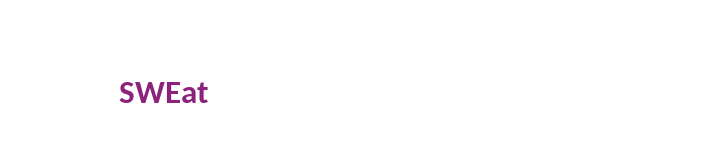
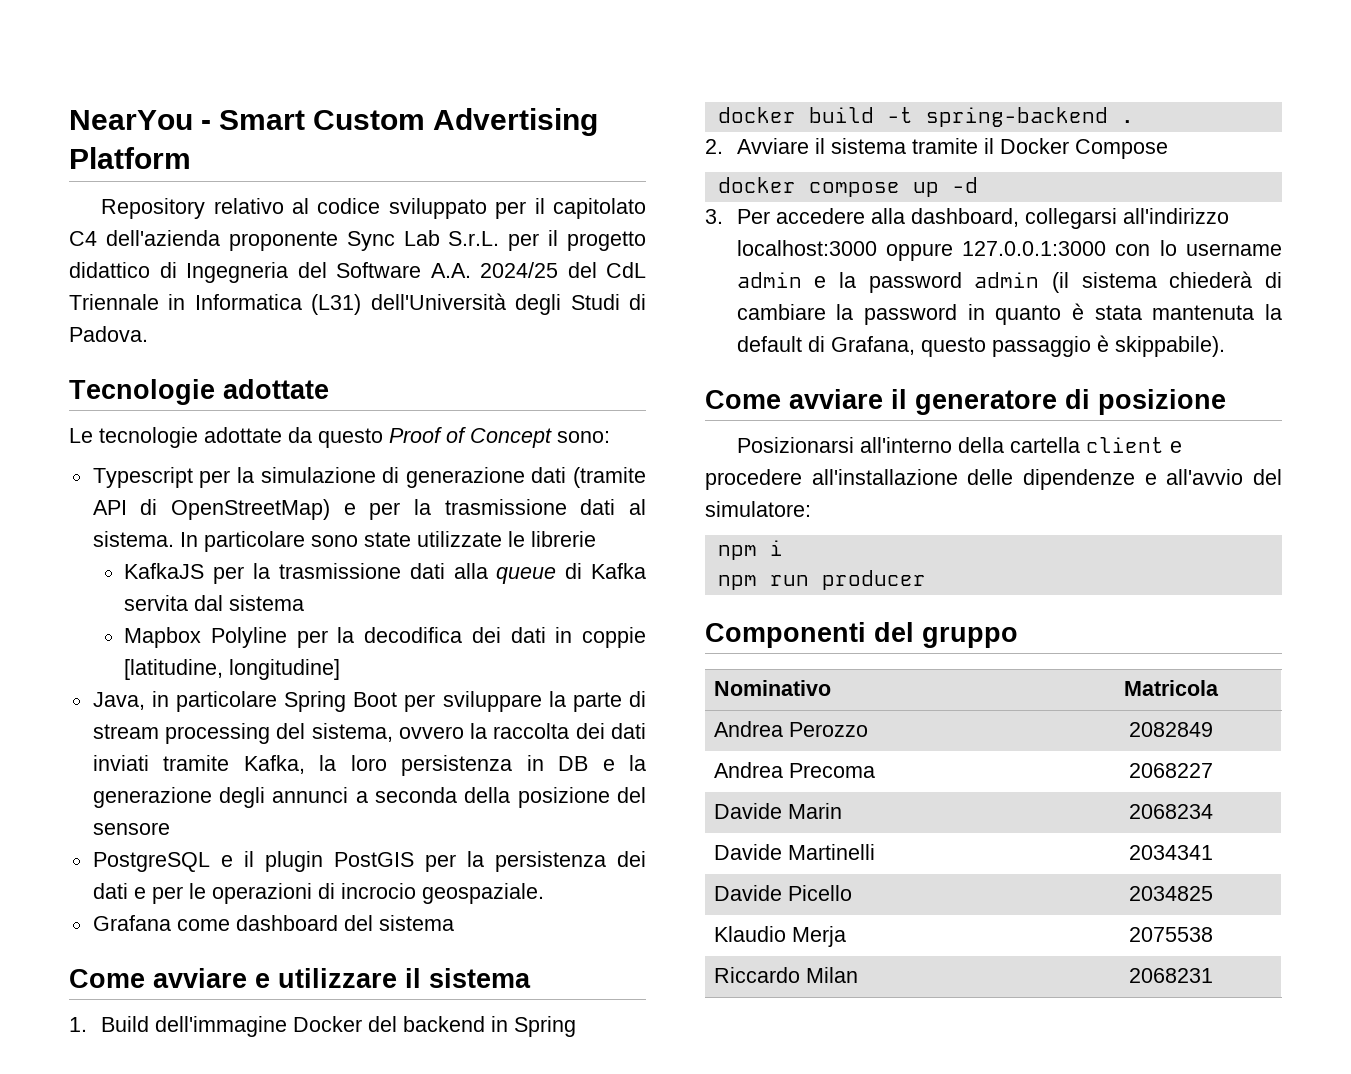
[119,82,208,103] SWEat -> [69,108,599,136] [69,147,191,169] [101,198,646,219] [69,230,646,251] [69,262,646,283] [69,293,647,315] [69,326,148,342] [69,379,329,405] [69,427,610,448] [92,467,646,488] [92,499,646,520] [92,531,596,552] [124,563,646,584] [124,595,305,611] [124,627,646,648] [124,659,341,680] [92,691,646,712] [92,723,646,744] [92,755,647,776] [92,787,646,808] [92,822,170,835] [92,851,646,872] [92,883,544,904] [92,915,454,931] [69,968,531,988] [69,1016,576,1037] [717,107,1134,127] [705,138,1168,159] [717,177,978,197] [705,208,1229,229] [736,240,1282,261] [736,271,1282,293] [736,303,1282,325] [736,335,1225,357] [705,389,1226,415] [737,437,1183,453] [705,469,1282,490] [705,501,811,517] [717,540,783,560] [717,570,926,590] [705,622,1018,648] [713,680,831,696] [1124,680,1219,696] [713,721,868,737] [1129,722,1213,737] [713,762,875,778] [1129,763,1213,778] [713,803,842,819] [1129,804,1213,819] [713,844,875,860] [1129,845,1213,860] [713,885,852,901] [1129,886,1213,901] [713,926,846,947] [1129,927,1213,942] [713,967,858,983] [1129,968,1213,983] NearYou - Smart Custom Advertising Platform // Repository relativo al codice sviluppato per il capitolato C4 dell'azienda proponente Sync Lab S.r.L. per il progetto didattico di Ingegneria del Software A.A. 2024/25 del CdL Triennale in Informatica (L31) dell'Università degli Studi di Padova. // Tecnologie adottate // Le tecnologie adottate da questo Proof of Concept sono: // Typescript per la simulazione di generazione dati (tramite API di OpenStreetMap) e per la trasmissione dati al sistema. In particolare sono state utilizzate le librerie // KafkaJS per la trasmissione dati alla queue di Kafka servita dal sistema // Mapbox Polyline per la decodifica dei dati in coppie [latitudine, longitudine] // Java, in particolare Spring Boot per sviluppare la parte di stream processing del sistema, ovvero la raccolta dei dati inviati tramite Kafka, la loro persistenza in DB e la generazione degli annunci a seconda della posizione del sensore // PostgreSQL e il plugin PostGIS per la persistenza dei dati e per le operazioni di incrocio geospaziale. // Grafana come dashboard del sistema // Come avviare e utilizzare il sistema // 1. Build dell'immagine Docker del backend in Spring // docker build -t spring-backend . // 2. Avviare il sistema tramite il Docker Compose // docker compose up -d // 3. Per accedere alla dashboard, collegarsi all'indirizzo localhost:3000 oppure 127.0.0.1:3000 con lo username admin e la password admin (il sistema chiederà di cambiare la password in quanto è stata mantenuta la default di Grafana, questo passaggio è skippabile). // Come avviare il generatore di posizione // Posizionarsi all'interno della cartella client e procedere all'installazione delle dipendenze e all'avvio del simulatore: // npm i // npm run producer // Componenti del gruppo // Nominativo | Matricola // Andrea Perozzo | 2082849 // Andrea Precoma | 2068227 // Davide Marin | 2068234 // Davide Martinelli | 2034341 // Davide Picello | 2034825 // Klaudio Merja | 2075538 // Riccardo Milan | 2068231

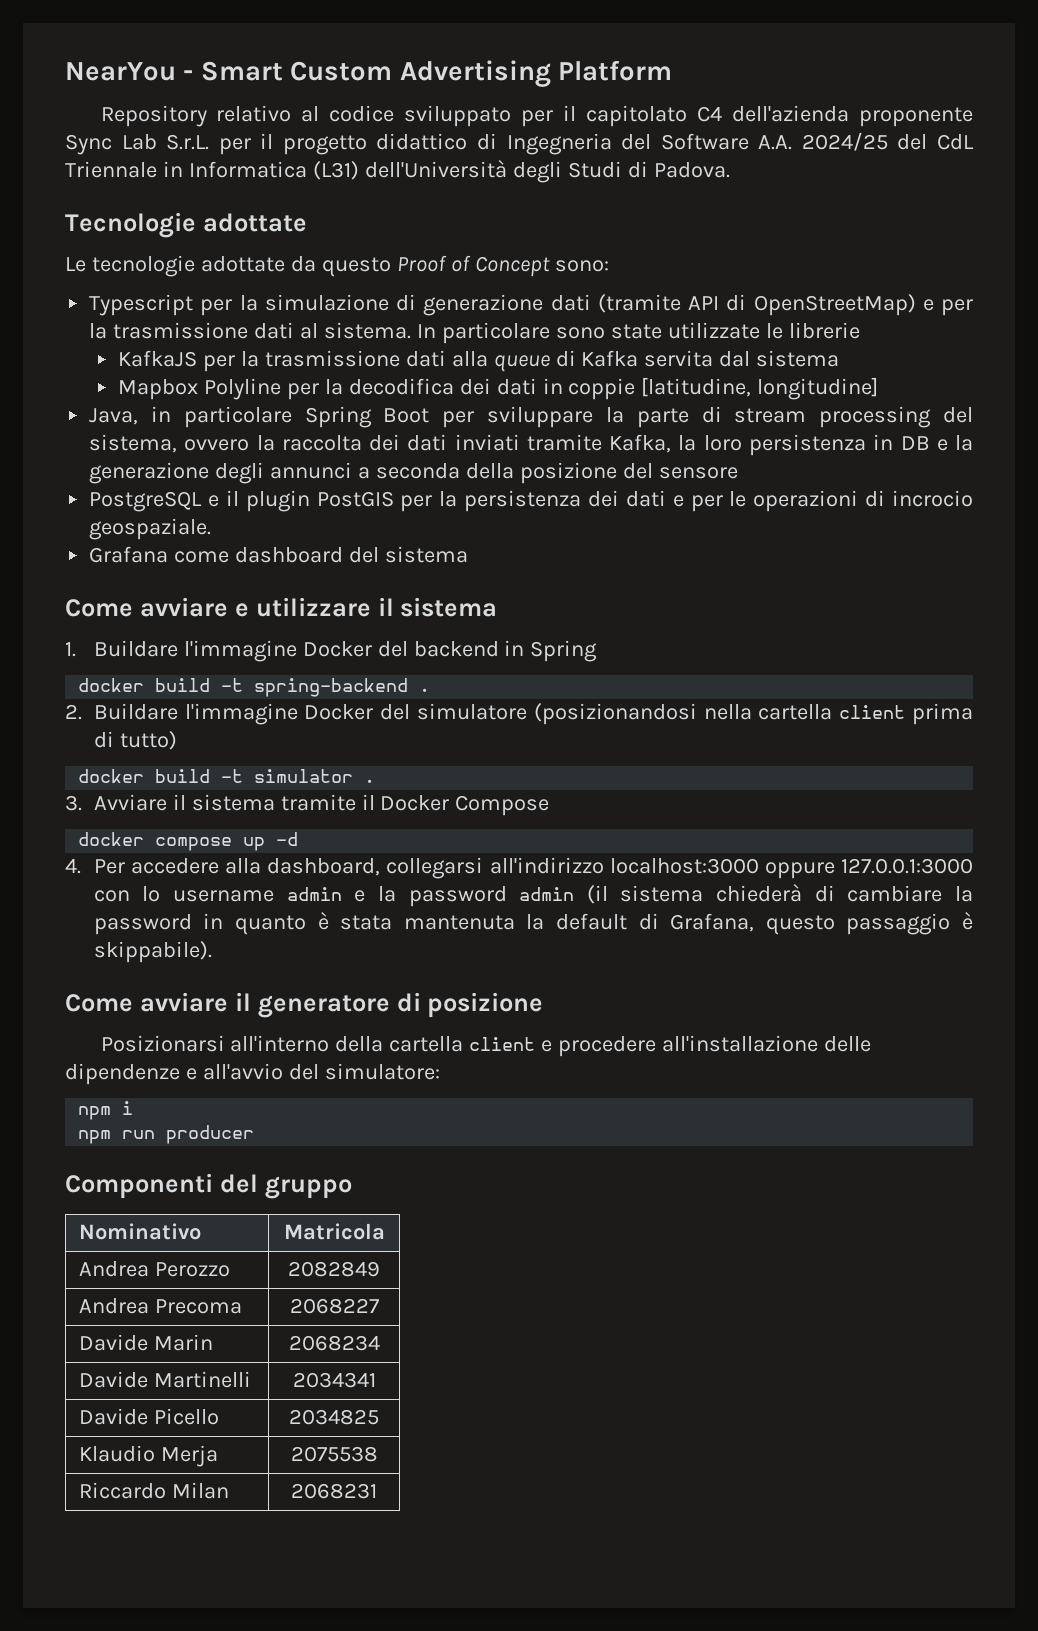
[100,1016,287,1037] Build dell'immagine -> [93,640,297,662] Buildare l'immagine
(723, 146) none -> [93,703,974,725] [93,731,177,750] [78,769,376,783] [65,795,82,811] Buildare l'immagine Docker del simulatore (posizionandosi nella cartella client prima di tutto) // docker build -t simulator . // 3.
[705,209,723,224] 3. -> [65,858,81,874] 4.

